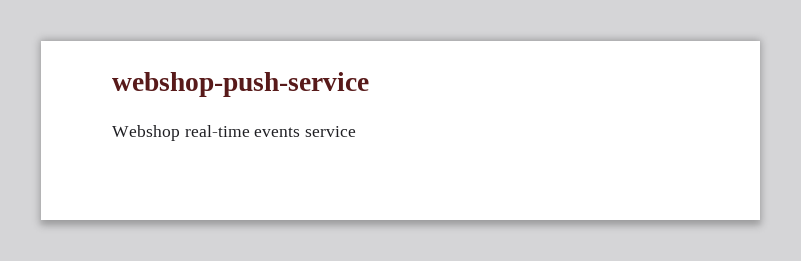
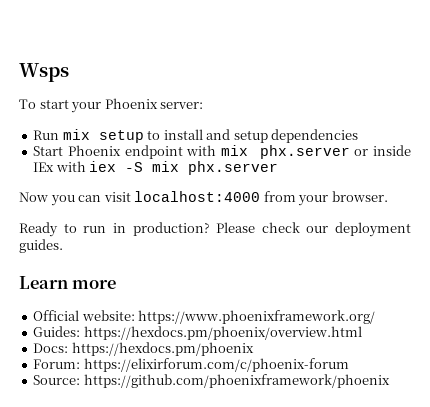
[112,72,369,97] [112,125,357,141] webshop-push-service // Webshop real-time events service -> [19,63,69,82] [19,98,204,113] [33,129,359,143] [33,145,412,159] [33,161,279,175] [19,191,388,206] [19,222,411,237] [19,239,63,253] [19,276,117,289] [33,310,376,324] [33,326,362,340] [33,342,254,356] [33,358,349,372] [33,374,390,388] Wsps // To start your Phoenix server: // Run mix setup to install and setup dependencies // Start Phoenix endpoint with mix phx.server or inside IEx with iex -S mix phx.server // Now you can visit localhost:4000 from your browser. // Ready to run in production? Please check our deployment guides. // Learn more // Official website: https://www.phoenixframework.org/ // Guides: https://hexdocs.pm/phoenix/overview.html // Docs: https://hexdocs.pm/phoenix // Forum: https://elixirforum.com/c/phoenix-forum // Source: https://github.com/phoenixframework/phoenix

